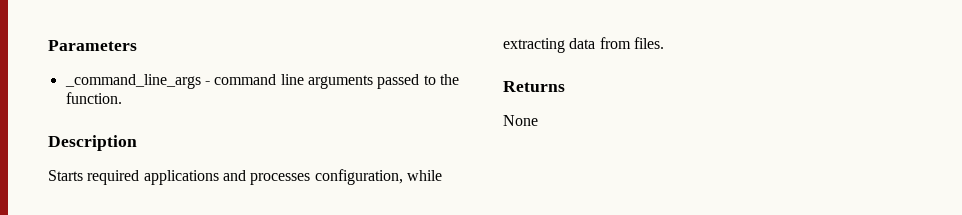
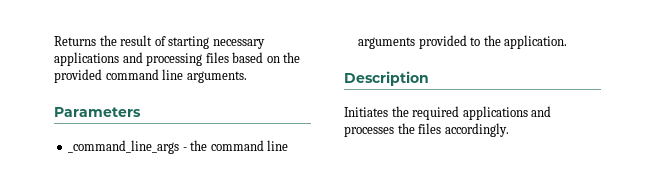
(48, 45) none -> [54,35,265,49] [54,52,301,66] [54,69,247,83] Returns the result of starting necessary applications and processing files based on the provided command line arguments. //
(210, 83) none -> [190,140,208,151] the
[377,74,420,89] passed -> [418,35,467,49] provided
[65,92,122,104] function. -> [504,35,568,49] application.
[48,170,83,181] Starts -> [344,106,409,117] Initiates the
[314,169,442,185] [503,37,664,53] [503,81,565,92] [503,115,538,126] configuration, while extracting data from files. // Returns // None -> [397,123,509,137] the files accordingly.

